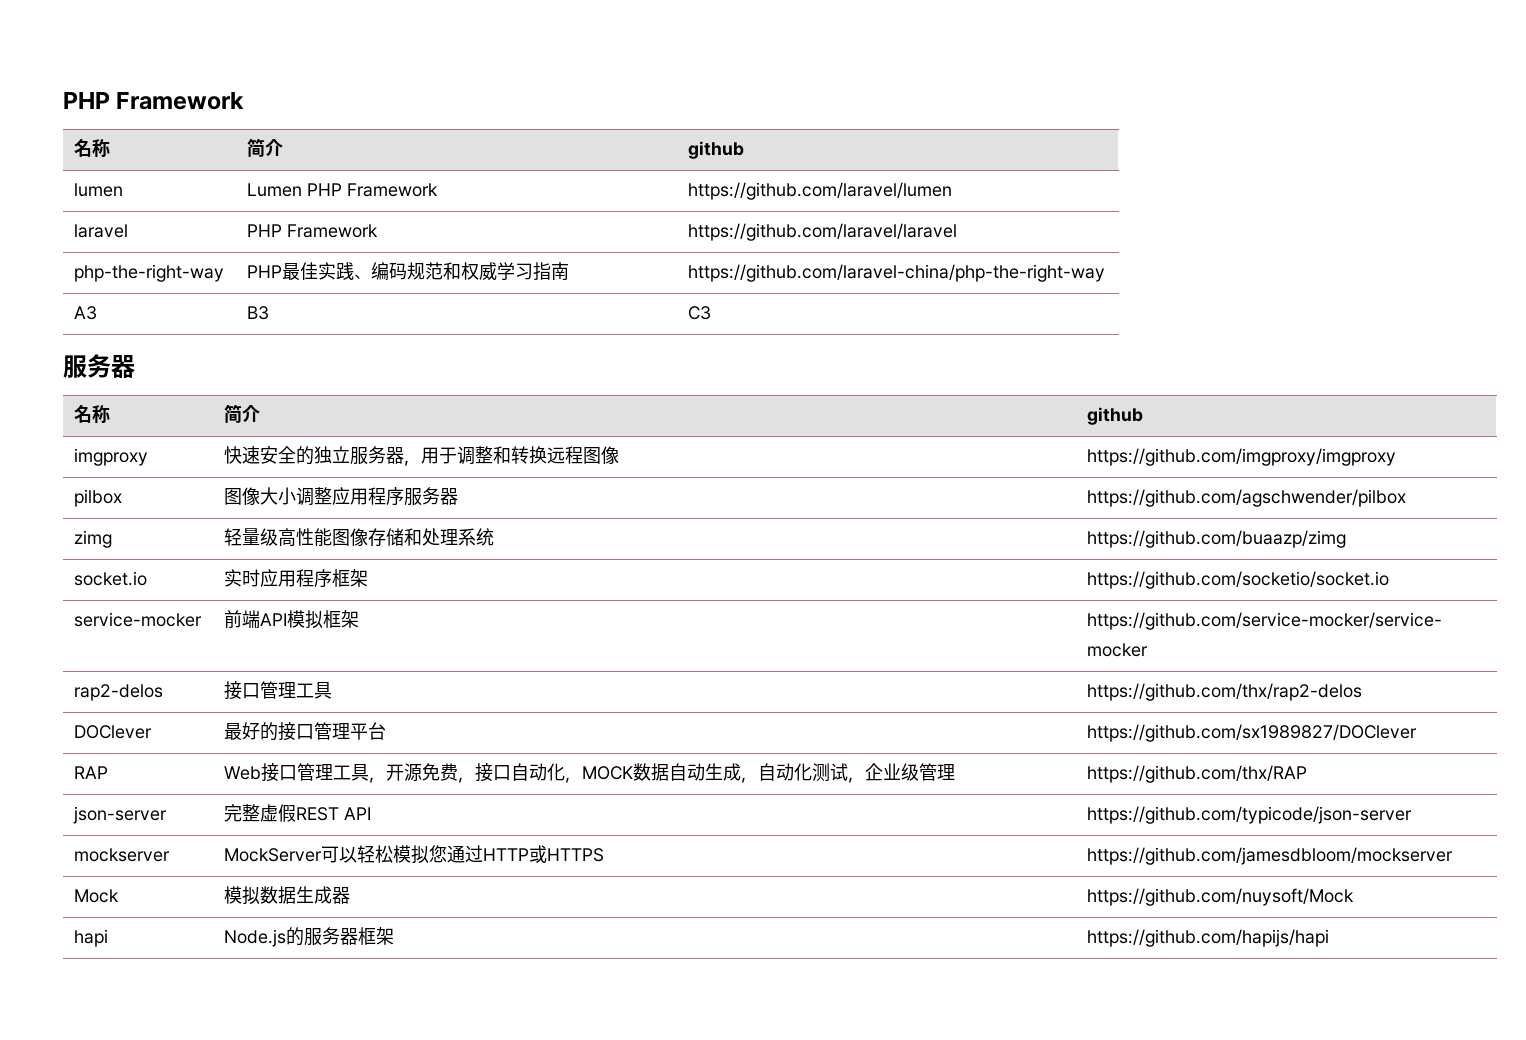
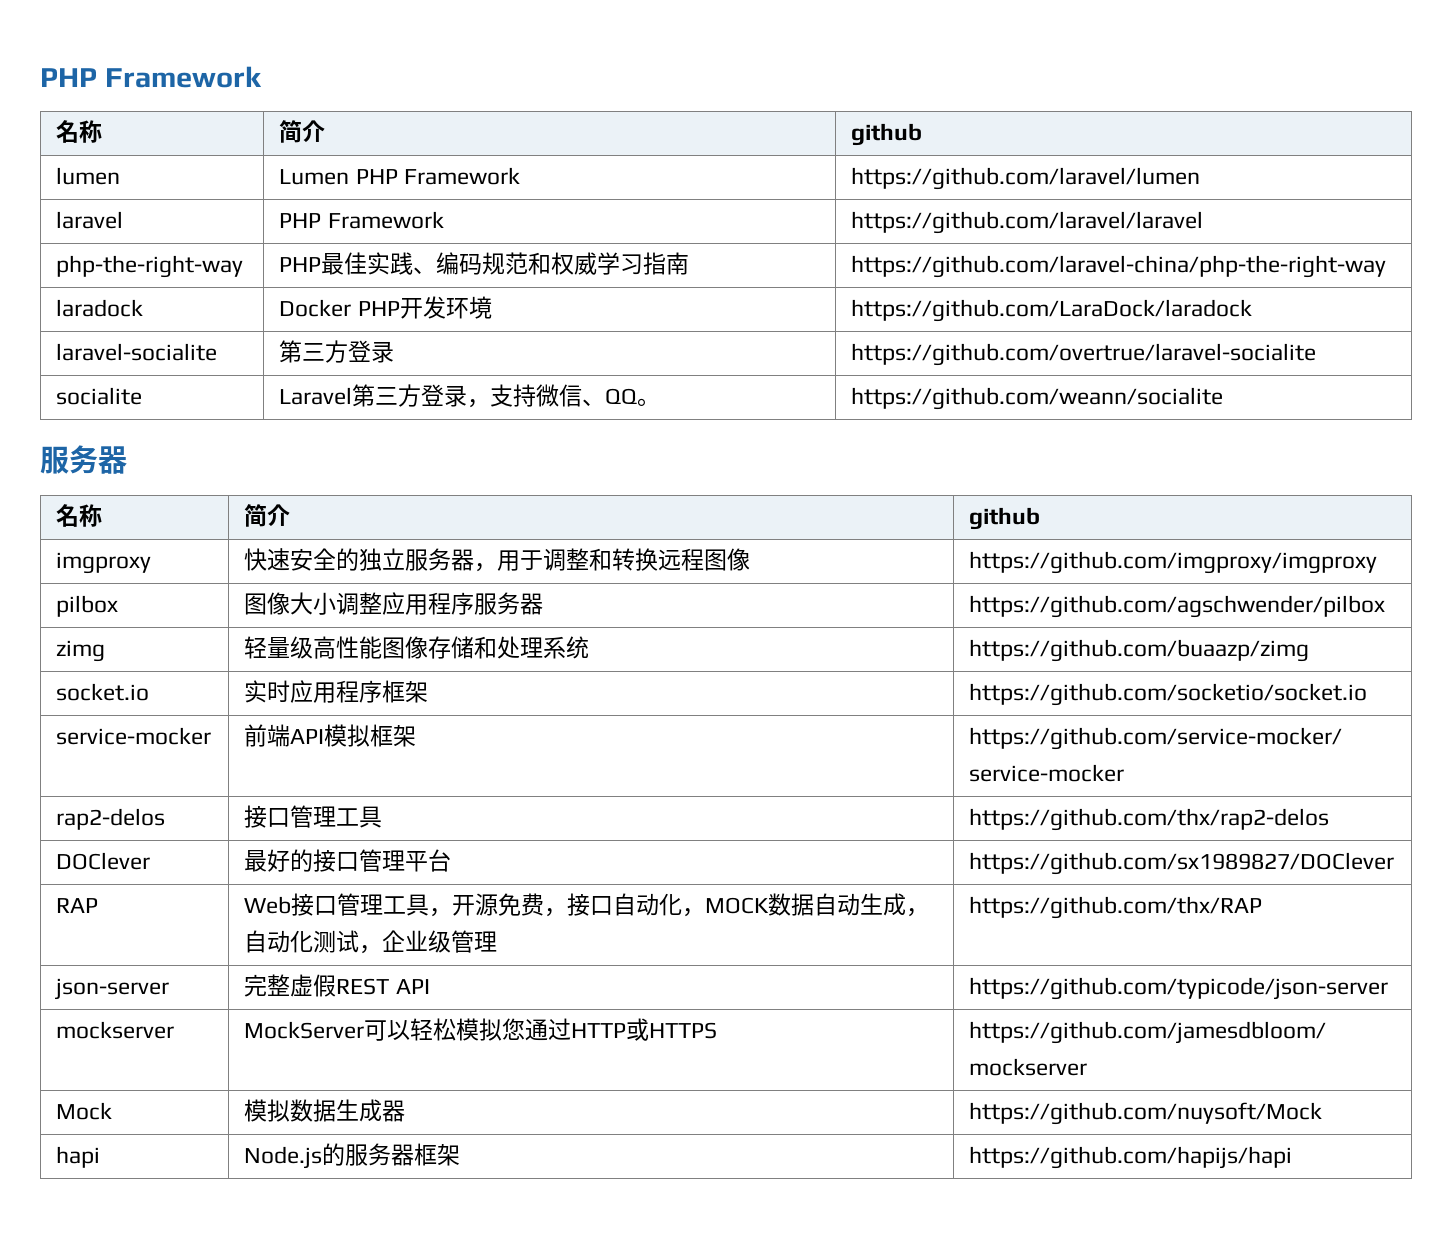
[74,306,98,320] [247,306,270,320] [688,306,712,320] A3 | B3 | C3 -> [56,299,144,317] [279,296,492,319] [851,299,1253,322] [56,343,218,361] [279,340,395,363] [851,343,1317,366] [56,387,143,405] [279,384,661,408] [851,387,1224,410] laradock | Docker PHP开发环境 | https://github.com/LaraDock/laradock // laravel-socialite | 第三方登录 | https://github.com/overtrue/laravel-socialite // socialite | Laravel第三方登录，支持微信、QQ。 | https://github.com/weann/socialite

